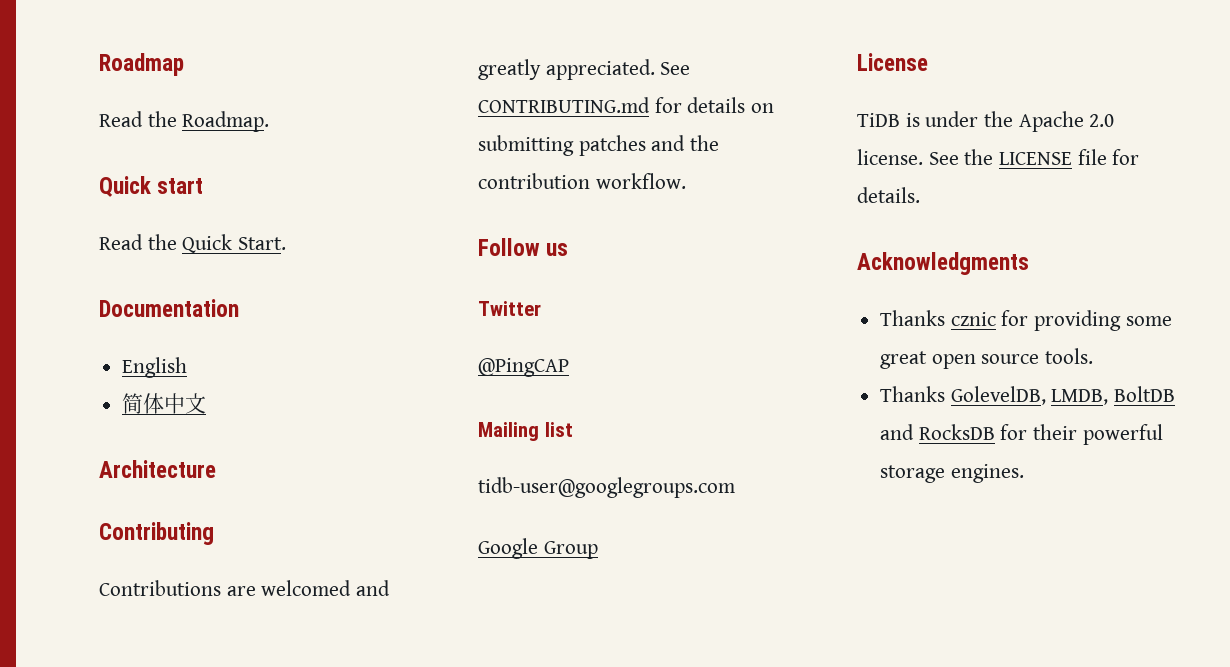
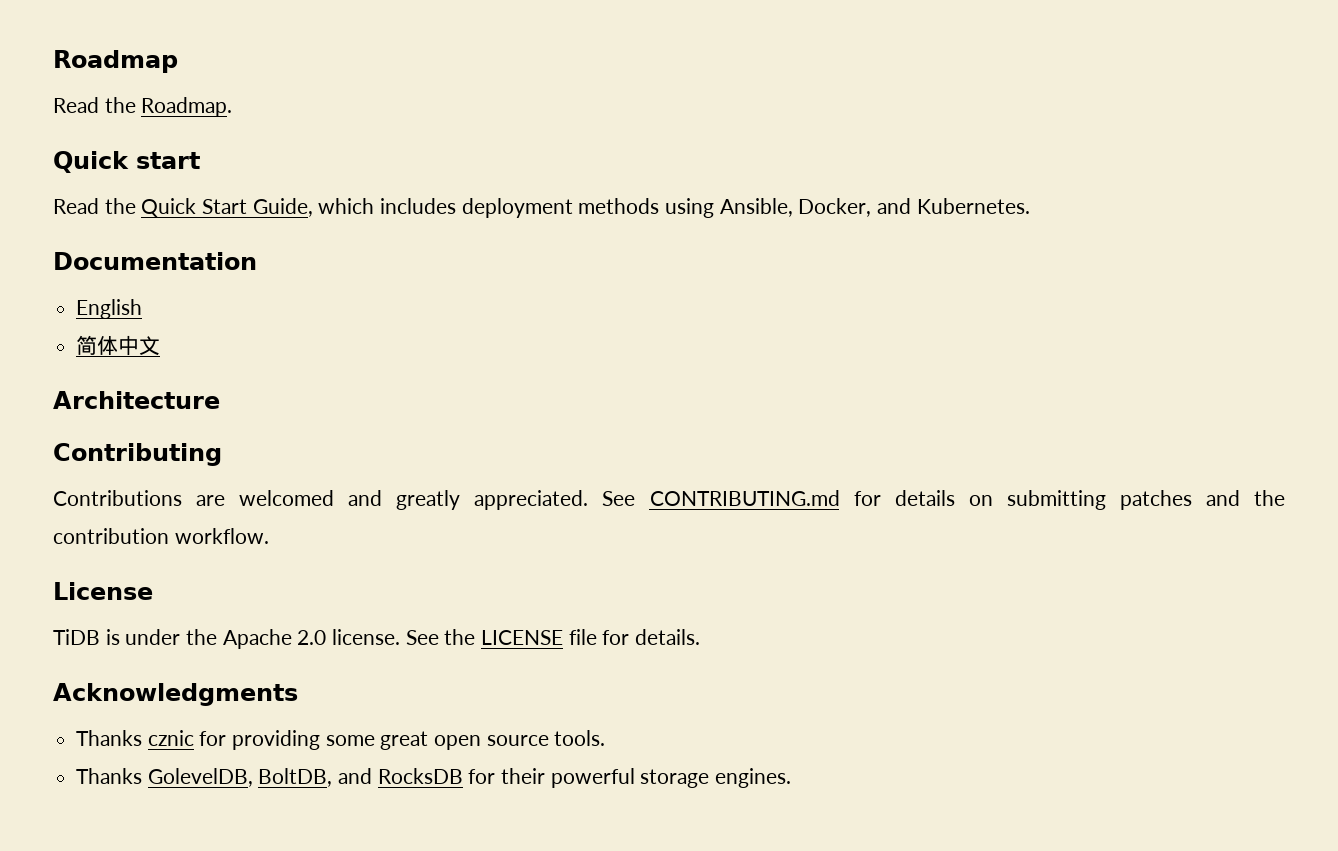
[238,237,287,250] Start. -> [202,198,1030,218] Start Guide, which includes deployment methods using Ansible, Docker, and Kubernetes.
[478,238,569,256] [478,301,541,316] [478,358,569,377] [478,422,573,441] [478,477,735,498] [478,538,598,559] // Follow us // Twitter // @PingCAP // Mailing list // tidb-user@googlegroups.com // Google Group -> (269, 536) none
[1051,386,1176,405] LMDB, BoltDB -> [258,768,333,787] BoltDB,

